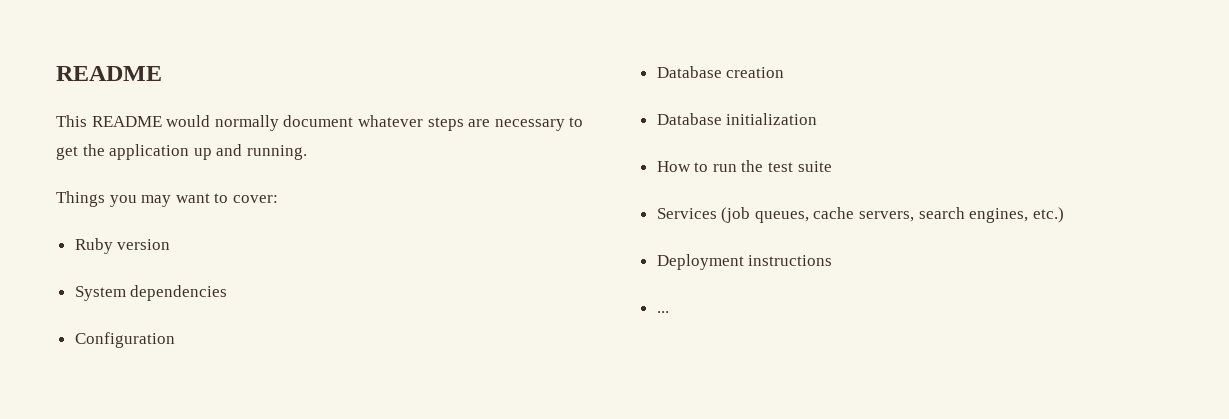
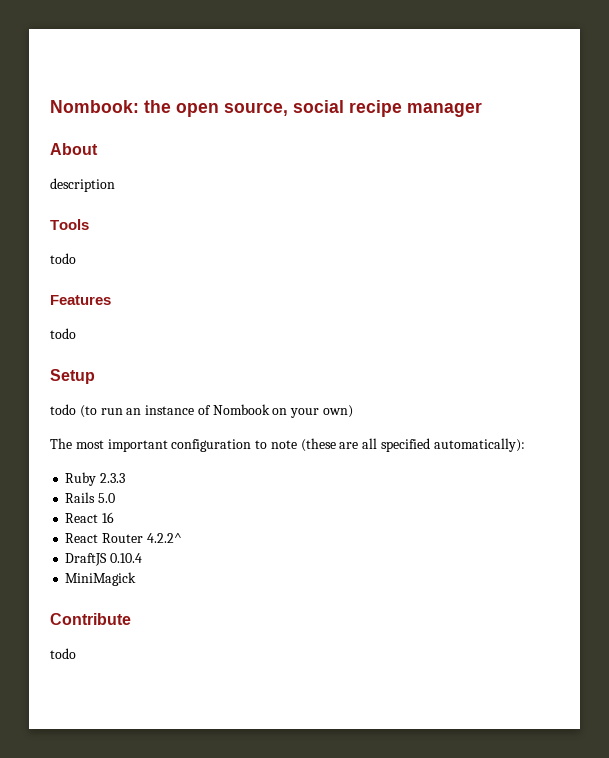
[56,66,162,81] [56,115,584,131] [56,144,307,160] [56,191,278,207] [74,238,171,254] [74,285,228,301] [74,332,175,348] [656,66,785,78] [656,113,818,125] [656,160,832,172] [656,207,1064,223] [656,254,833,270] [656,311,669,313] README // This README would normally document whatever steps are necessary to get the application up and running. // Things you may want to cover: // Ruby version // System dependencies // Configuration // Database creation // Database initialization // How to run the test suite // Services (job queues, cache servers, search engines, etc.) // Deployment instructions // ... -> [50,100,482,117] [50,143,98,155] [50,178,115,192] [50,219,89,230] [50,253,76,264] [50,295,111,305] [50,328,76,339] [50,369,95,384] [50,404,354,418] [50,438,525,452] [65,472,126,486] [65,492,116,503] [65,512,115,523] [65,533,182,543] [65,553,143,566] [65,572,137,586] [50,613,131,625] [50,648,76,659] Nombook: the open source, social recipe manager // About // description // Tools // todo // Features // todo // Setup // todo (to run an instance of Nombook on your own) // The most important configuration to note (these are all specified automatically): // Ruby 2.3.3 // Rails 5.0 // React 16 // React Router 4.2.2^ // DraftJS 0.10.4 // MiniMagick // Contribute // todo

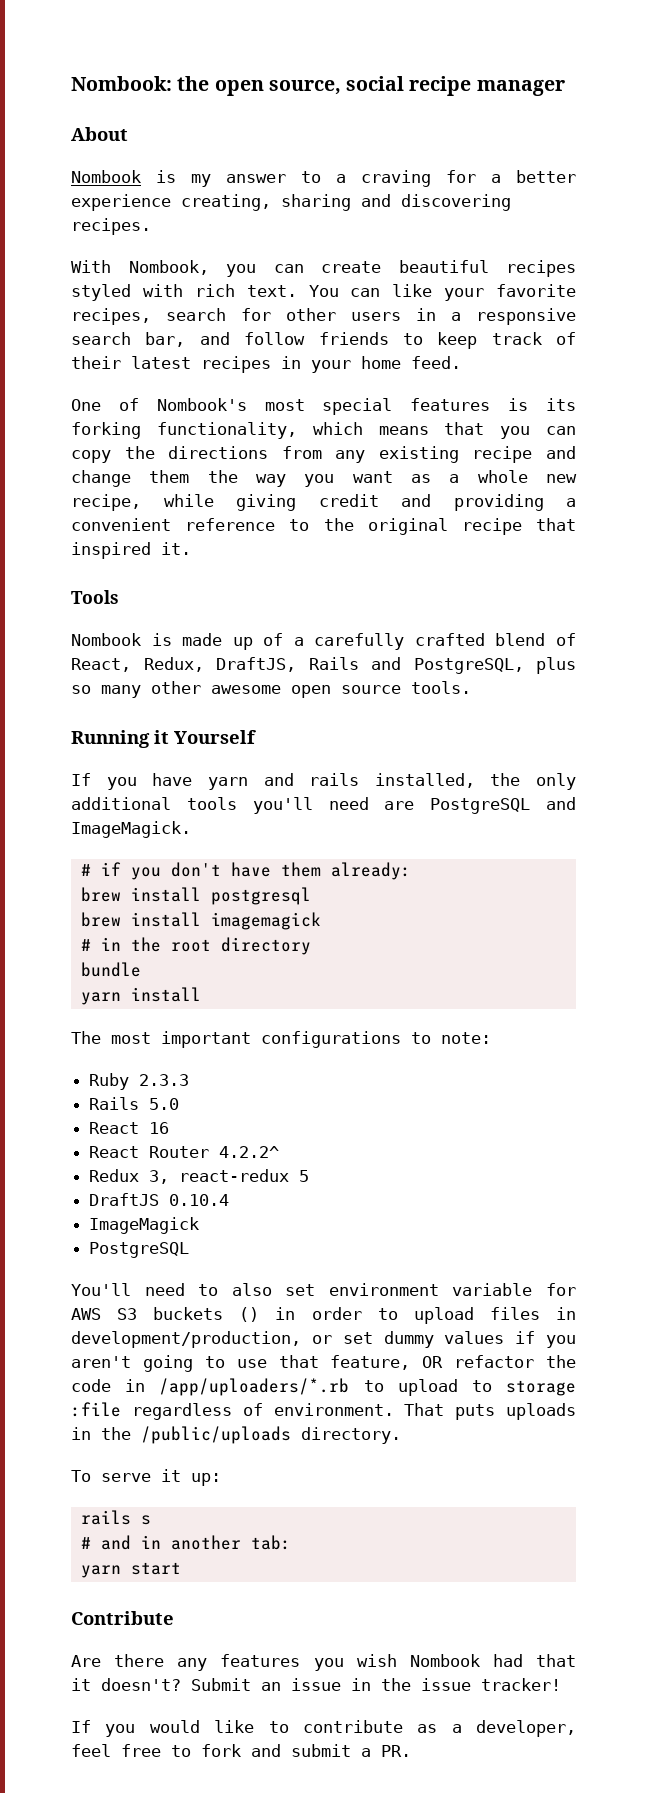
[50,178,115,192] [50,219,89,230] [50,253,76,264] [50,295,111,305] [50,328,76,339] [50,369,95,384] [50,404,354,418] [50,438,525,452] description // Tools // todo // Features // todo // Setup // todo (to run an instance of Nombook on your own) // The most important configuration to note (these are all specified automatically): -> [71,170,576,187] [71,194,511,211] [71,218,151,235] [71,260,576,277] [71,284,576,301] [71,308,576,325] [71,332,576,349] [71,356,461,373] [71,398,576,415] [71,422,576,439] [71,446,576,463] [71,470,577,487] [71,494,576,511] [71,518,576,535] [71,542,191,559] [71,590,119,604] [71,633,576,650] [71,657,576,674] [71,681,471,698] [71,730,256,748] [71,773,576,790] [71,797,576,814] [71,821,191,838] [80,862,411,880] [80,887,311,905] [80,912,321,930] [80,937,311,955] [80,962,141,977] [80,987,201,1005] [71,1031,491,1048] Nombook is my answer to a craving for a better experience creating, sharing and discovering recipes. // With Nombook, you can create beautiful recipes styled with rich text. You can like your favorite recipes, search for other users in a responsive search bar, and follow friends to keep track of their latest recipes in your home feed. // One of Nombook's most special features is its forking functionality, which means that you can copy the directions from any existing recipe and change them the way you want as a whole new recipe, while giving credit and providing a convenient reference to the original recipe that inspired it. // Tools // Nombook is made up of a carefully crafted blend of React, Redux, DraftJS, Rails and PostgreSQL, plus so many other awesome open source tools. // Running it Yourself // If you have yarn and rails installed, the only additional tools you'll need are PostgreSQL and ImageMagick. // # if you don't have them already: // brew install postgresql // brew install imagemagick // # in the root directory // bundle // yarn install // The most important configurations to note:
[65,553,143,566] [65,572,137,586] [50,613,131,625] [50,648,76,659] DraftJS 0.10.4 // MiniMagick // Contribute // todo -> [89,1169,310,1184] [89,1193,230,1206] [89,1217,200,1234] [89,1242,190,1258] [71,1283,576,1296] [71,1307,576,1324] [71,1331,576,1348] [71,1355,576,1372] [71,1378,577,1396] [71,1402,576,1420] [71,1426,401,1444] [71,1469,221,1486] [80,1510,151,1525] [80,1535,291,1550] [80,1562,181,1578] [71,1611,174,1625] [71,1654,576,1671] [71,1678,561,1691] [71,1720,576,1737] [71,1744,411,1757] Redux 3, react-redux 5 // DraftJS 0.10.4 // ImageMagick // PostgreSQL // You'll need to also set environment variable for AWS S3 buckets () in order to upload files in development/production, or set dummy values if you aren't going to use that feature, OR refactor the code in /app/uploaders/*.rb to upload to storage :file regardless of environment. That puts uploads in the /public/uploads directory. // To serve it up: // rails s // # and in another tab: // yarn start // Contribute // Are there any features you wish Nombook had that it doesn't? Submit an issue in the issue tracker! // If you would like to contribute as a developer, feel free to fork and submit a PR.

